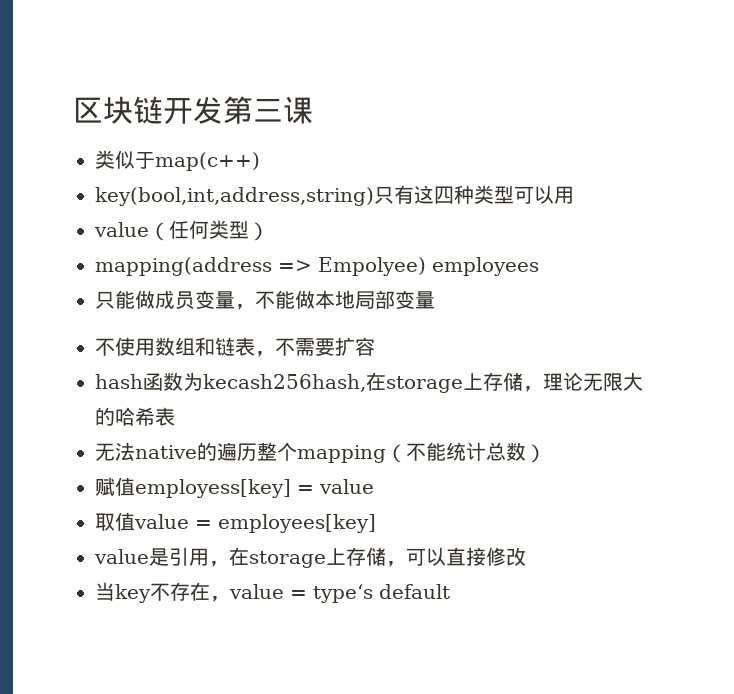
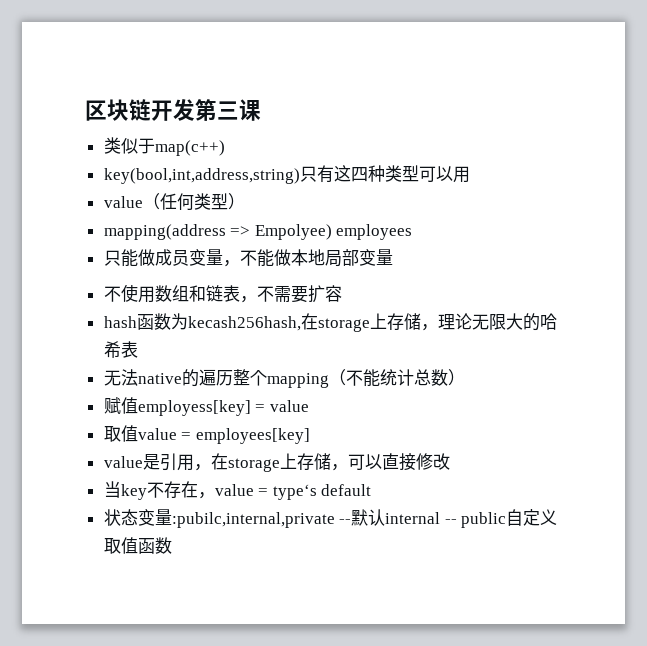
(450, 591) none -> [103,509,558,528] [103,537,172,554] // 状态变量:pubilc,internal,private --默认internal -- public自定义取值函数

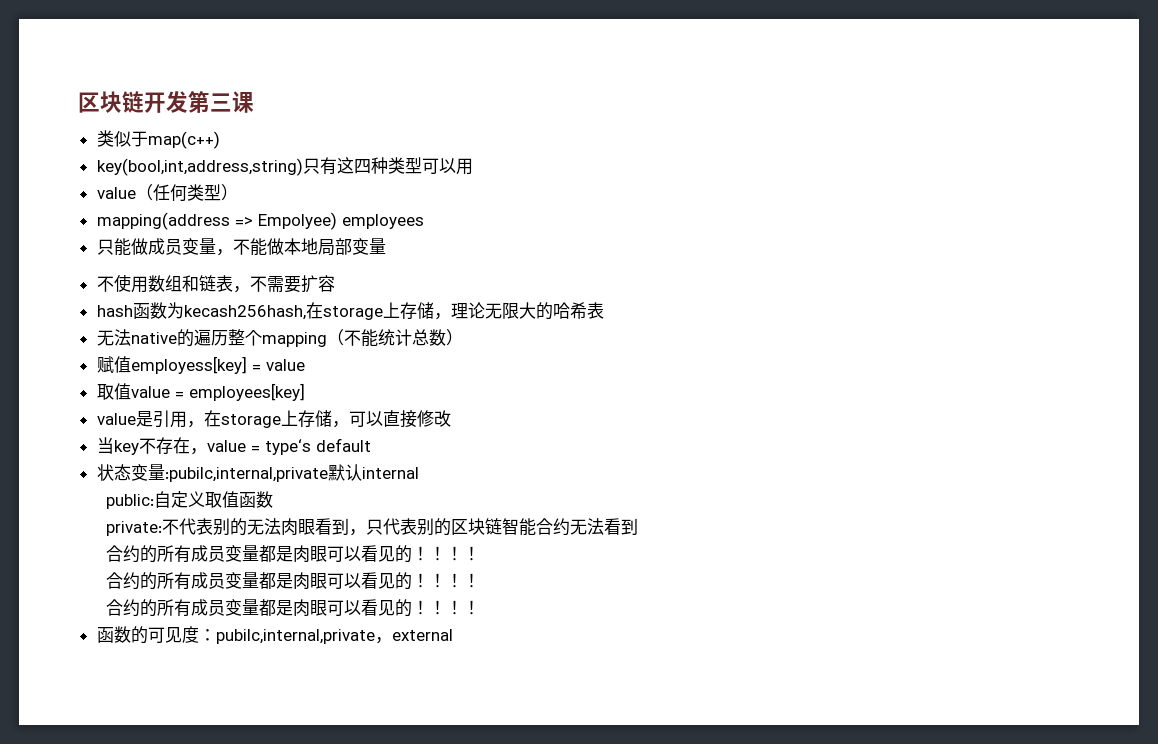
[339,519,352,524] -- -> (328, 474) none
[444,512,507,528] -- public -> [106,494,155,509] // public:
(172, 545) none -> [106,518,639,536] [106,545,481,563] [106,572,481,590] [106,599,481,617] [96,626,453,644] // private:不代表别的无法肉眼看到，只代表别的区块链智能合约无法看到 // 合约的所有成员变量都是肉眼可以看见的！！！！ // 合约的所有成员变量都是肉眼可以看见的！！！！ // 合约的所有成员变量都是肉眼可以看见的！！！！ // 函数的可见度：pubilc,internal,private，external

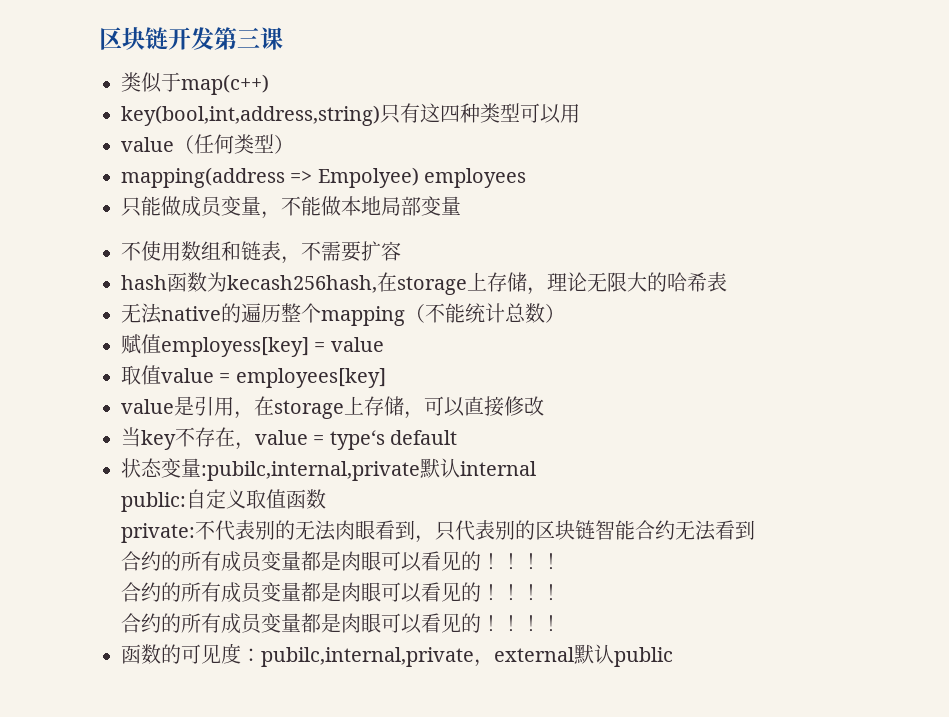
(453, 635) none -> [574,644,673,667] 默认public

